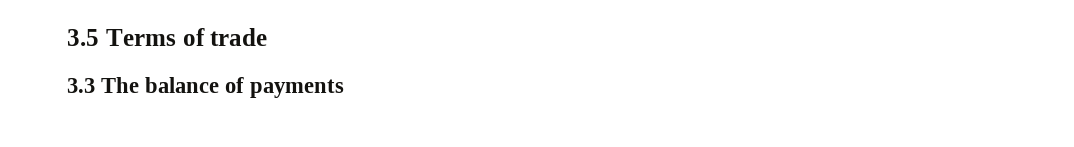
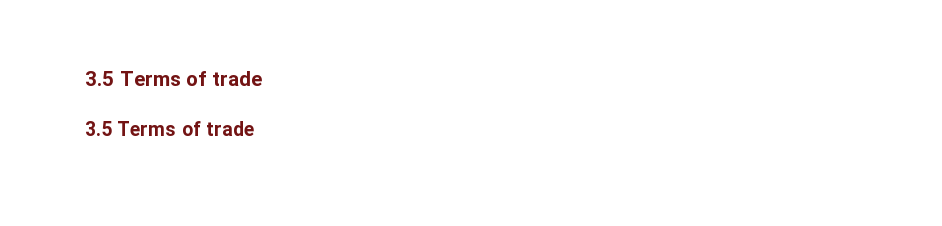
[67,77,345,98] 3.3 The balance of payments -> [85,121,254,136] 3.5 Terms of trade

